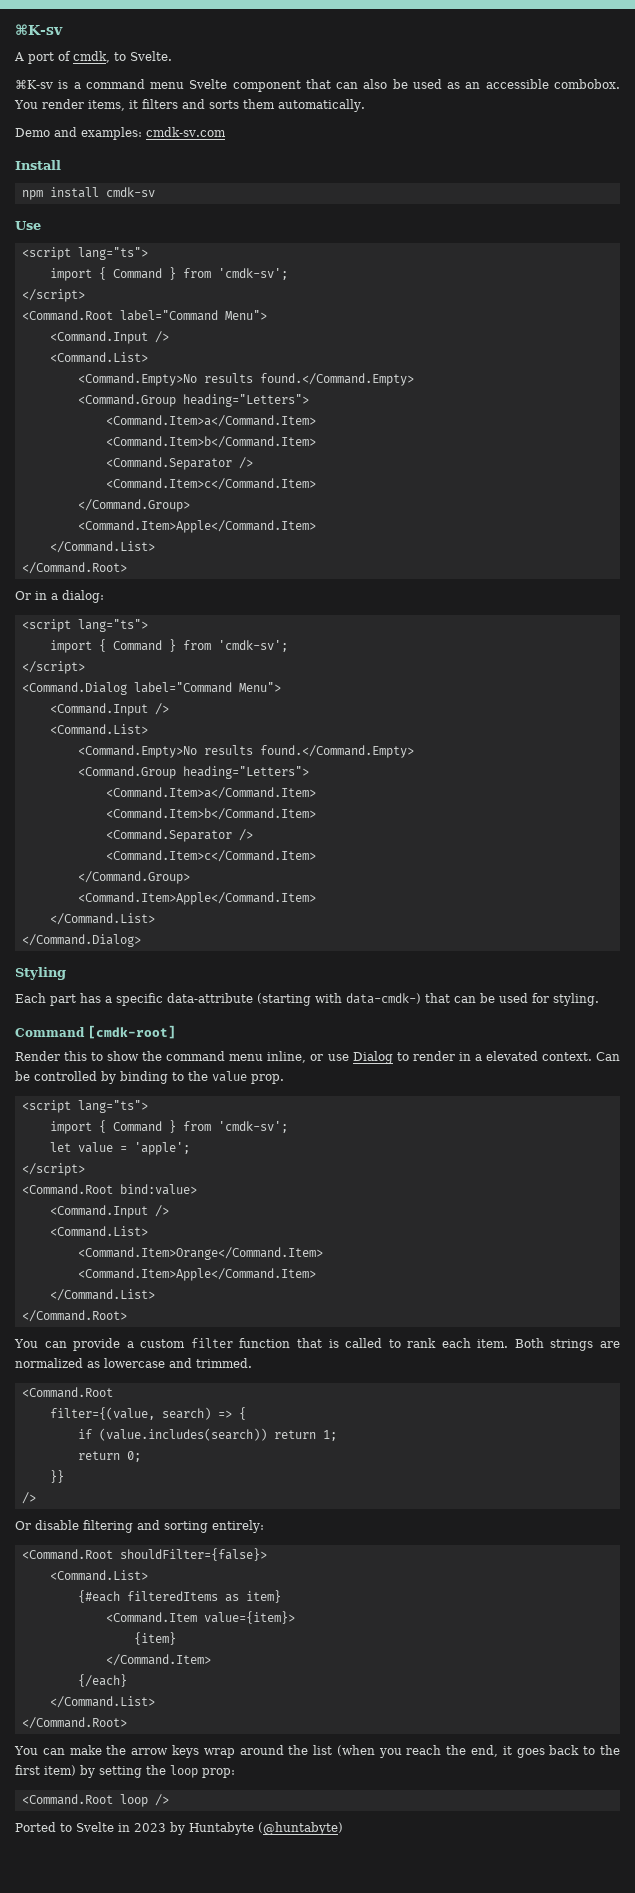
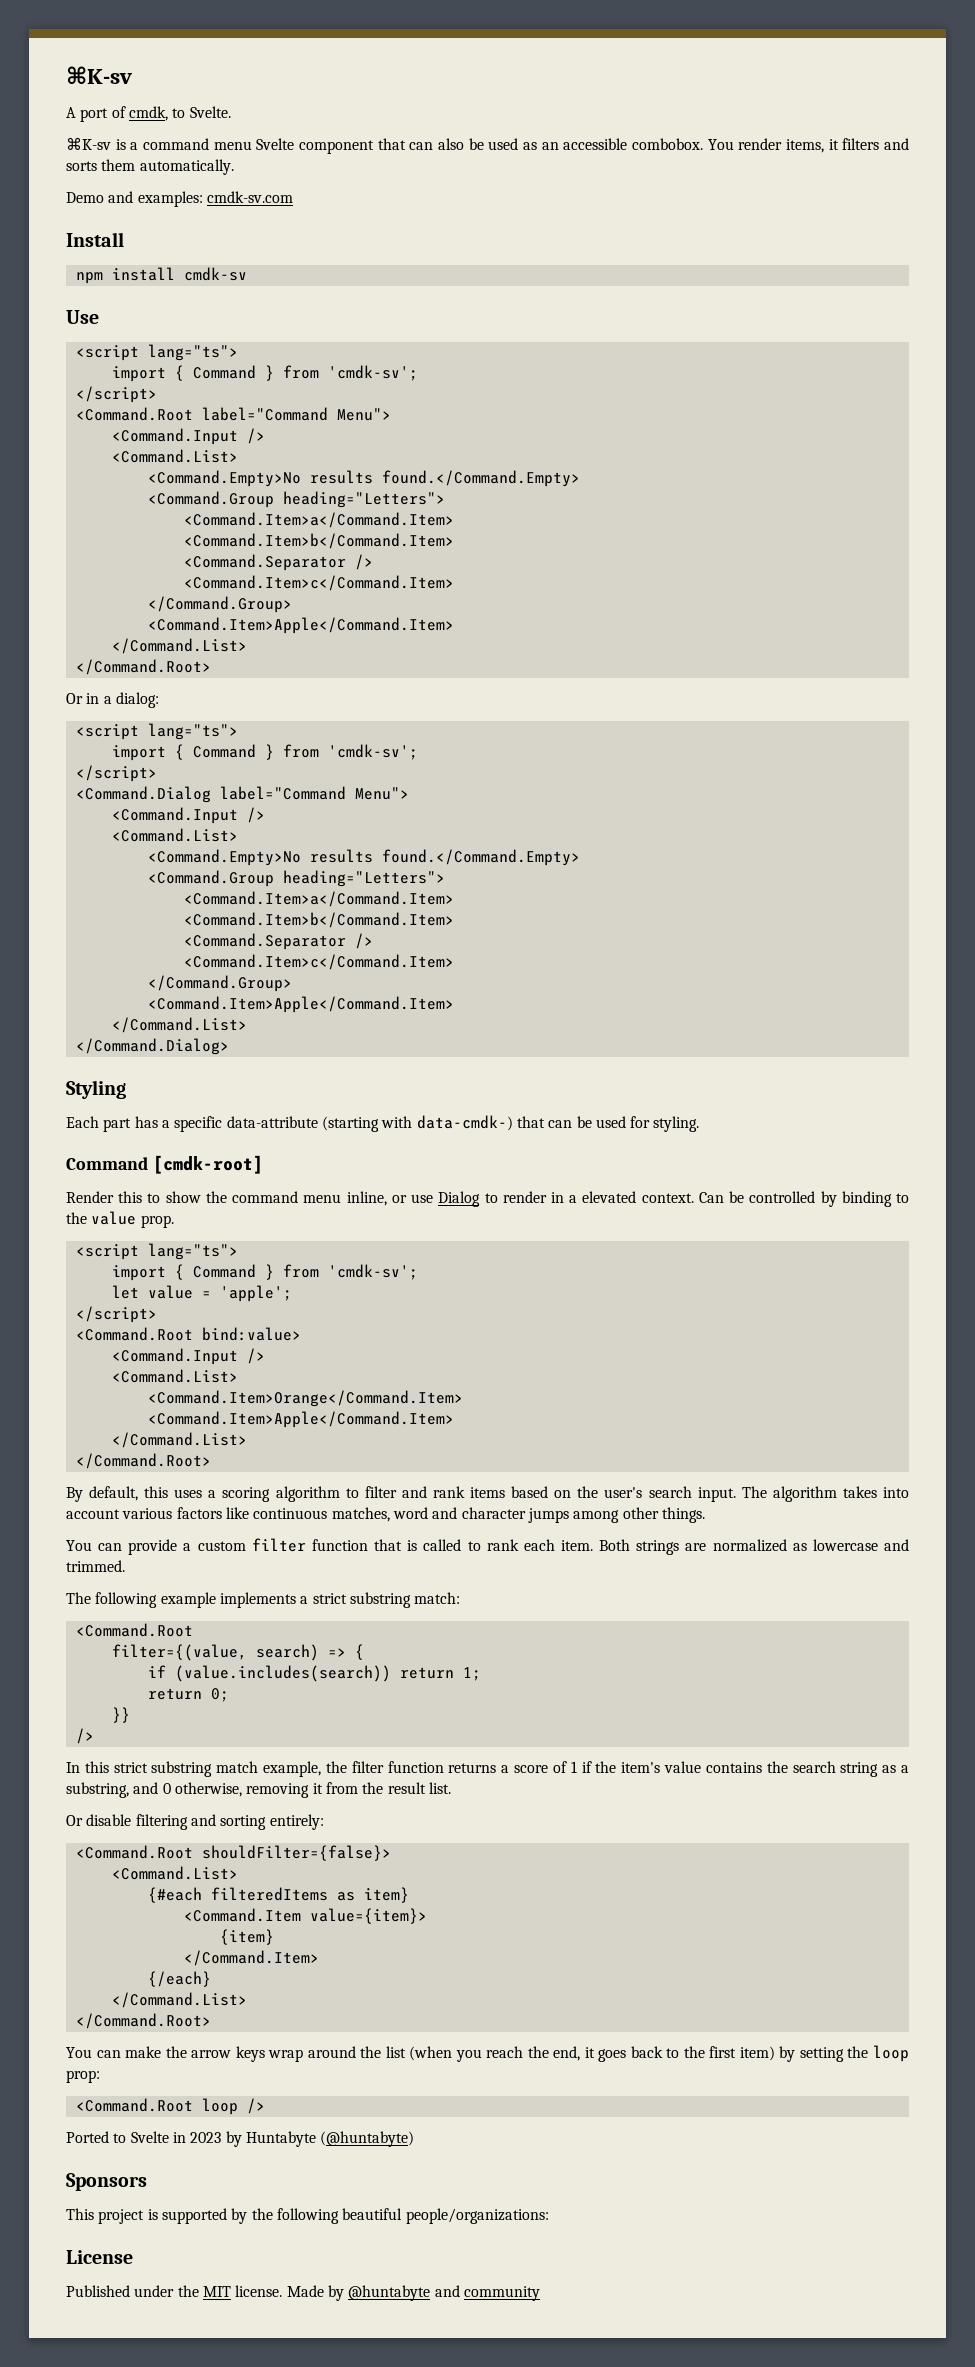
(127, 1316) none -> [66,1486,909,1502] [66,1507,705,1523] // By default, this uses a scoring algorithm to filter and rank items based on the user's search input. The algorithm takes into account various factors like continuous matches, word and character jumps among other things.
(252, 1363) none -> [66,1592,461,1608] // The following example implements a strict substring match:
(36, 1498) none -> [66,1761,910,1777] [66,1782,451,1798] // In this strict substring match example, the filter function returns a score of 1 if the item's value contains the search string as a substring, and 0 otherwise, removing it from the result list.
(343, 1828) none -> [66,2173,147,2191] [66,2208,549,2224] [66,2250,133,2264] [66,2285,540,2301] // Sponsors // This project is supported by the following beautiful people/organizations: // License // Published under the MIT license. Made by @huntabyte and community

